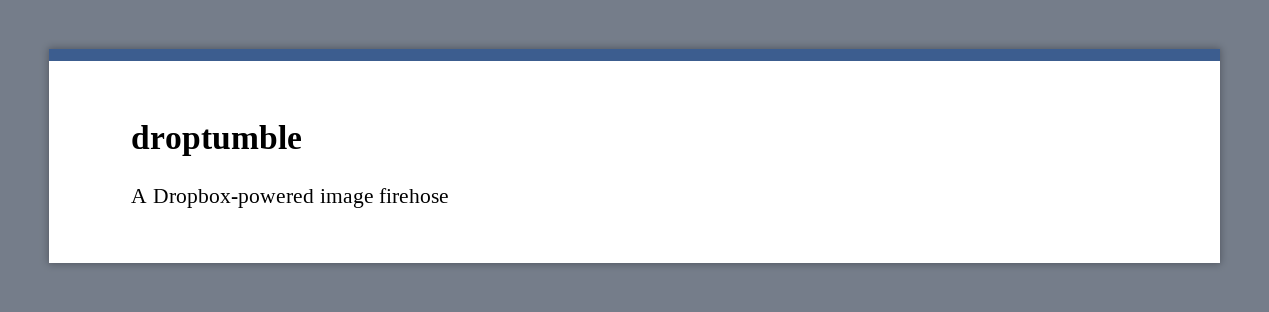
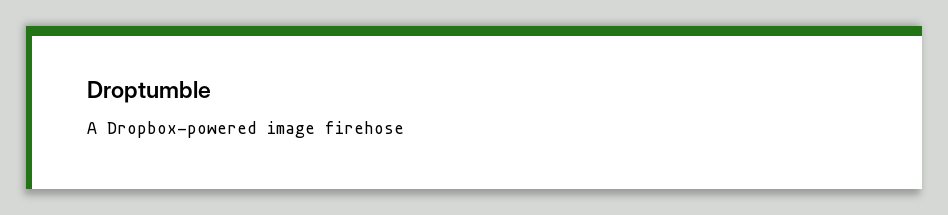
[131,125,302,156] droptumble -> [87,81,211,103] Droptumble

